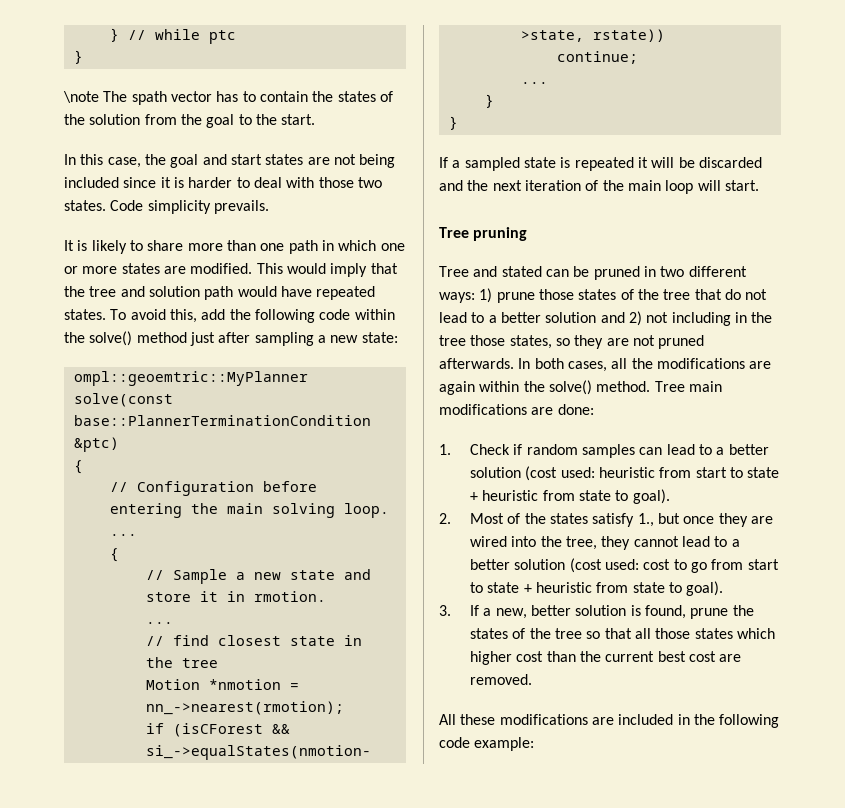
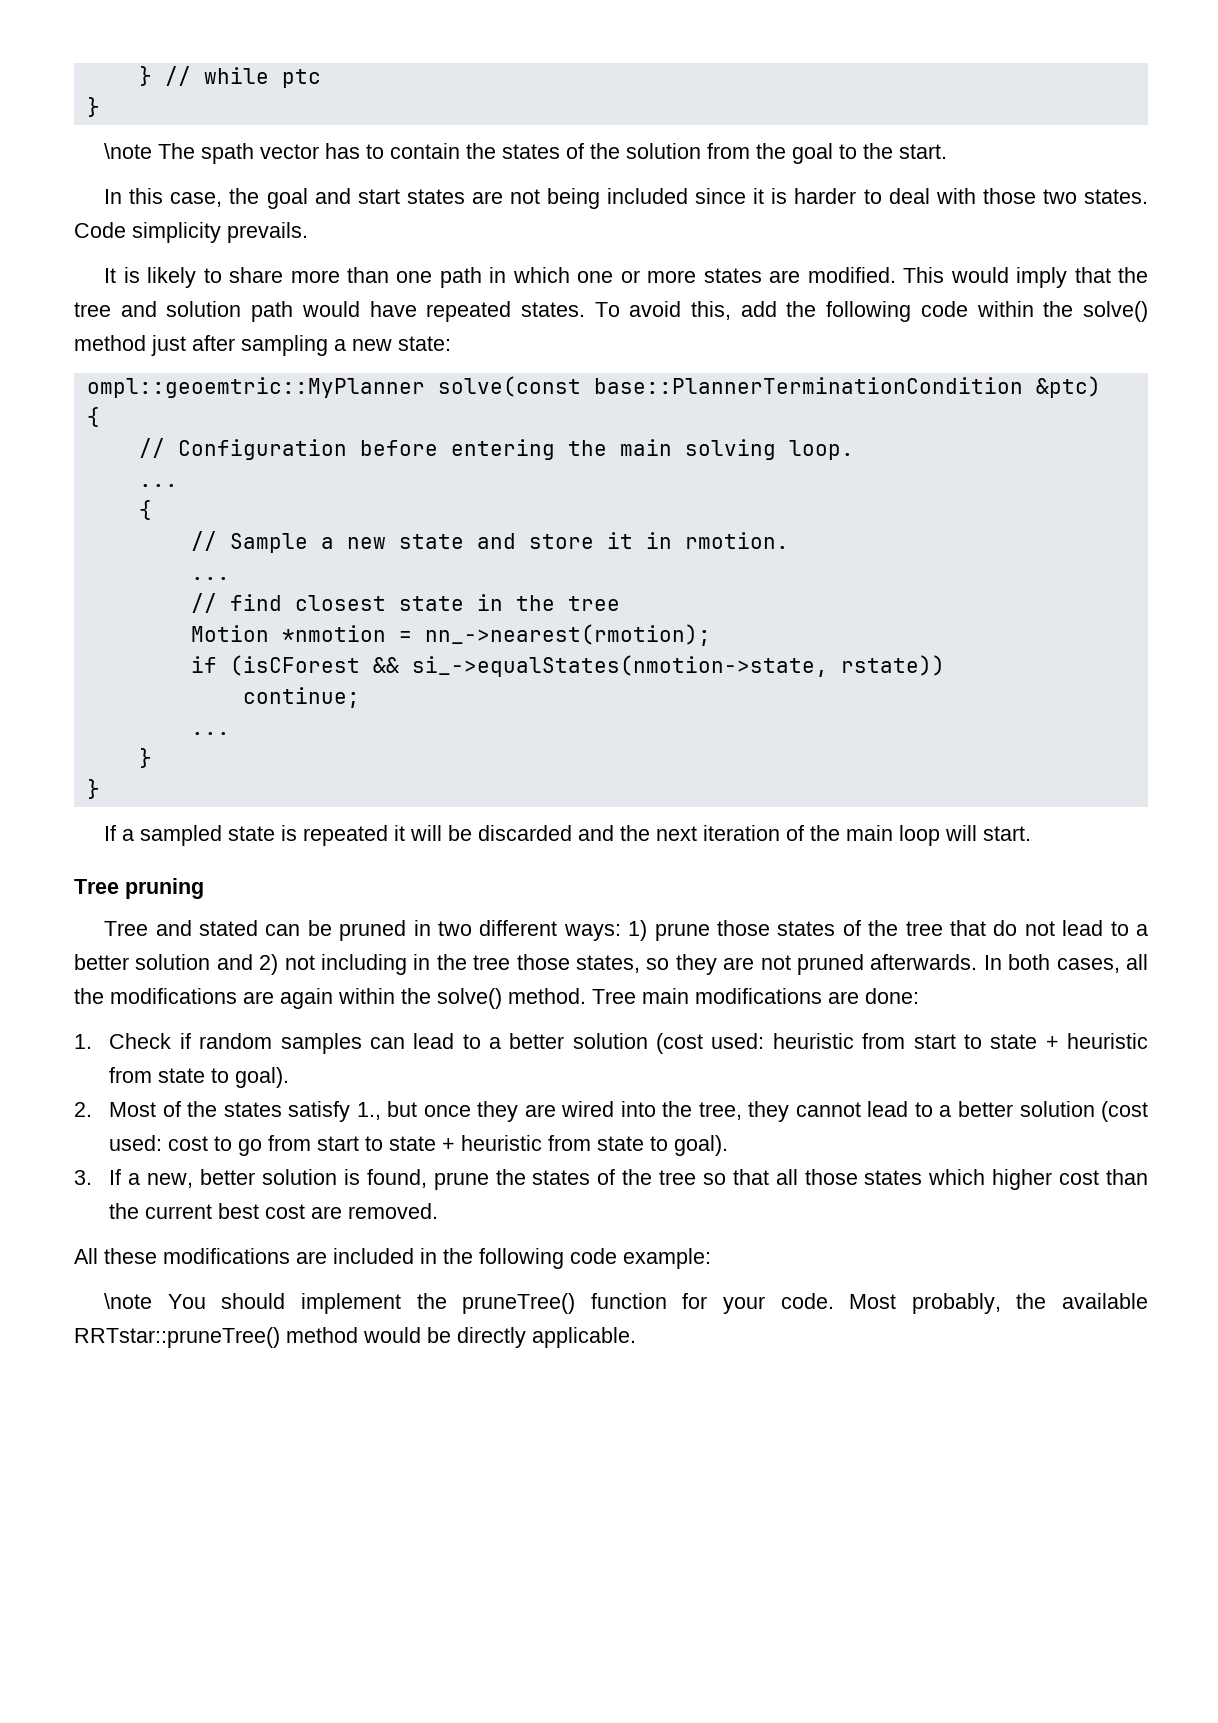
(535, 744) none -> [104,1293,1149,1314] [74,1327,636,1348] // \note You should implement the pruneTree() function for your code. Most probably, the available RRTstar::pruneTree() method would be directly applicable.

